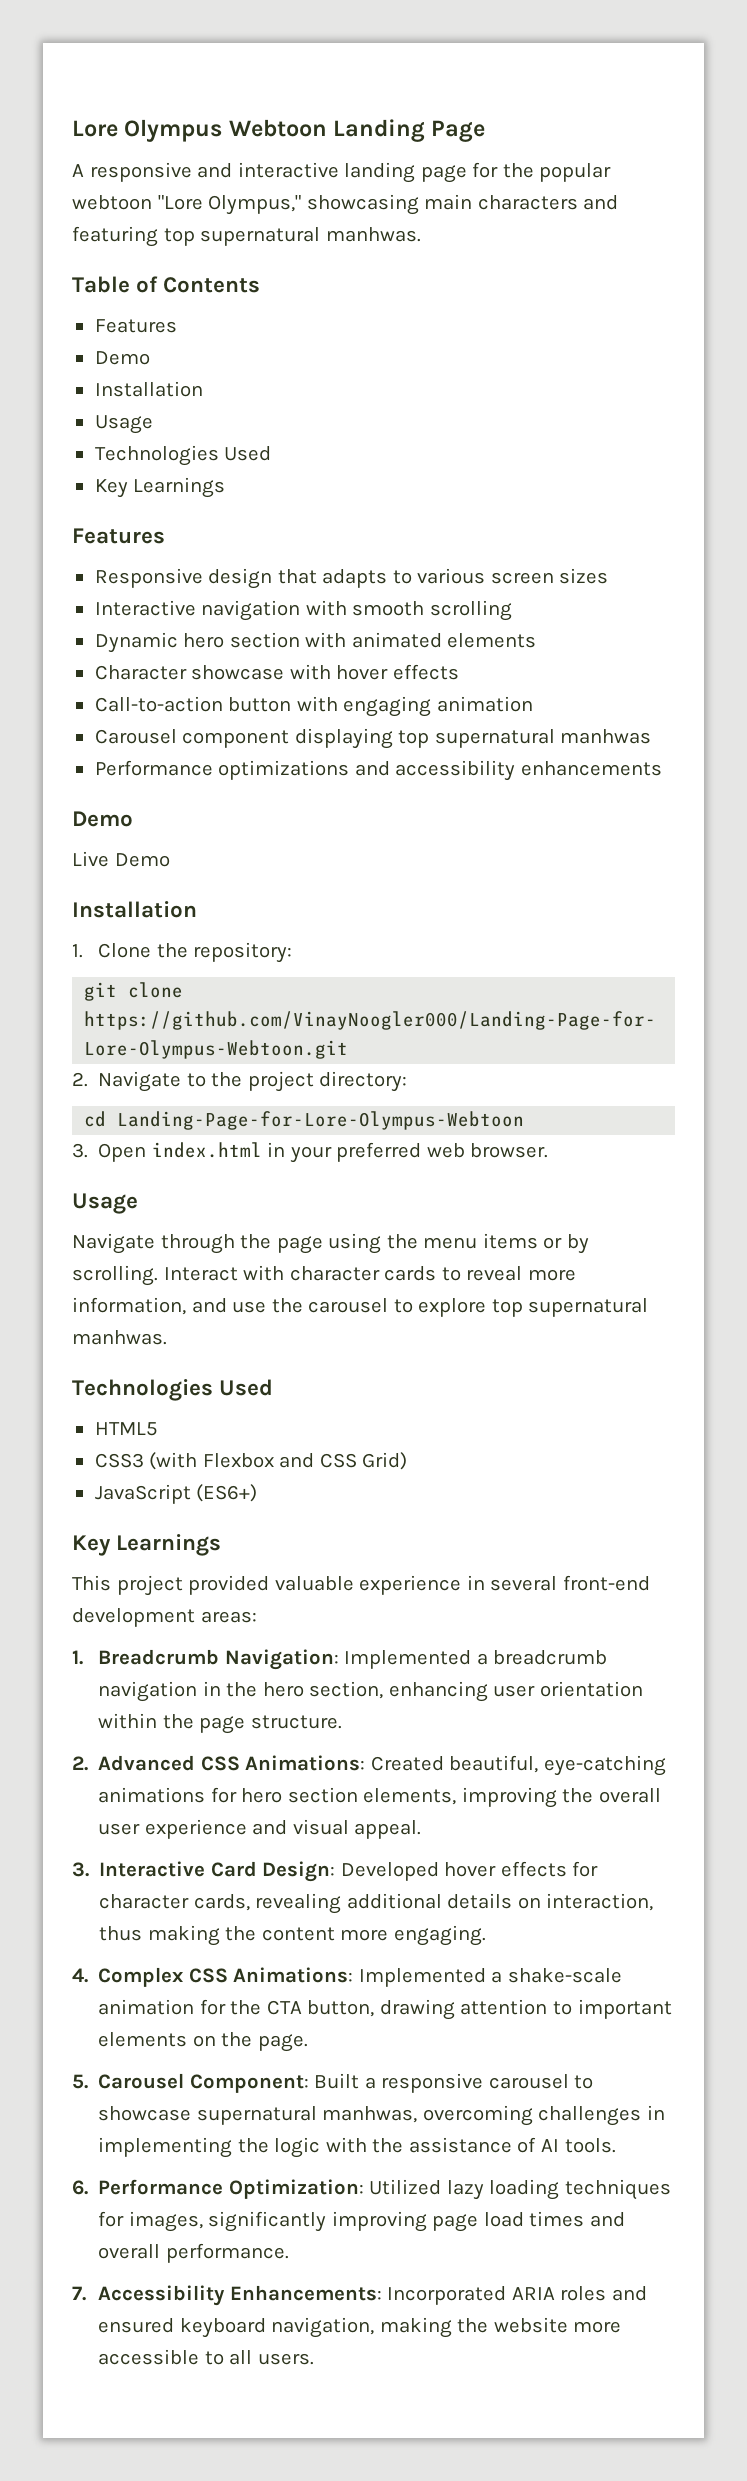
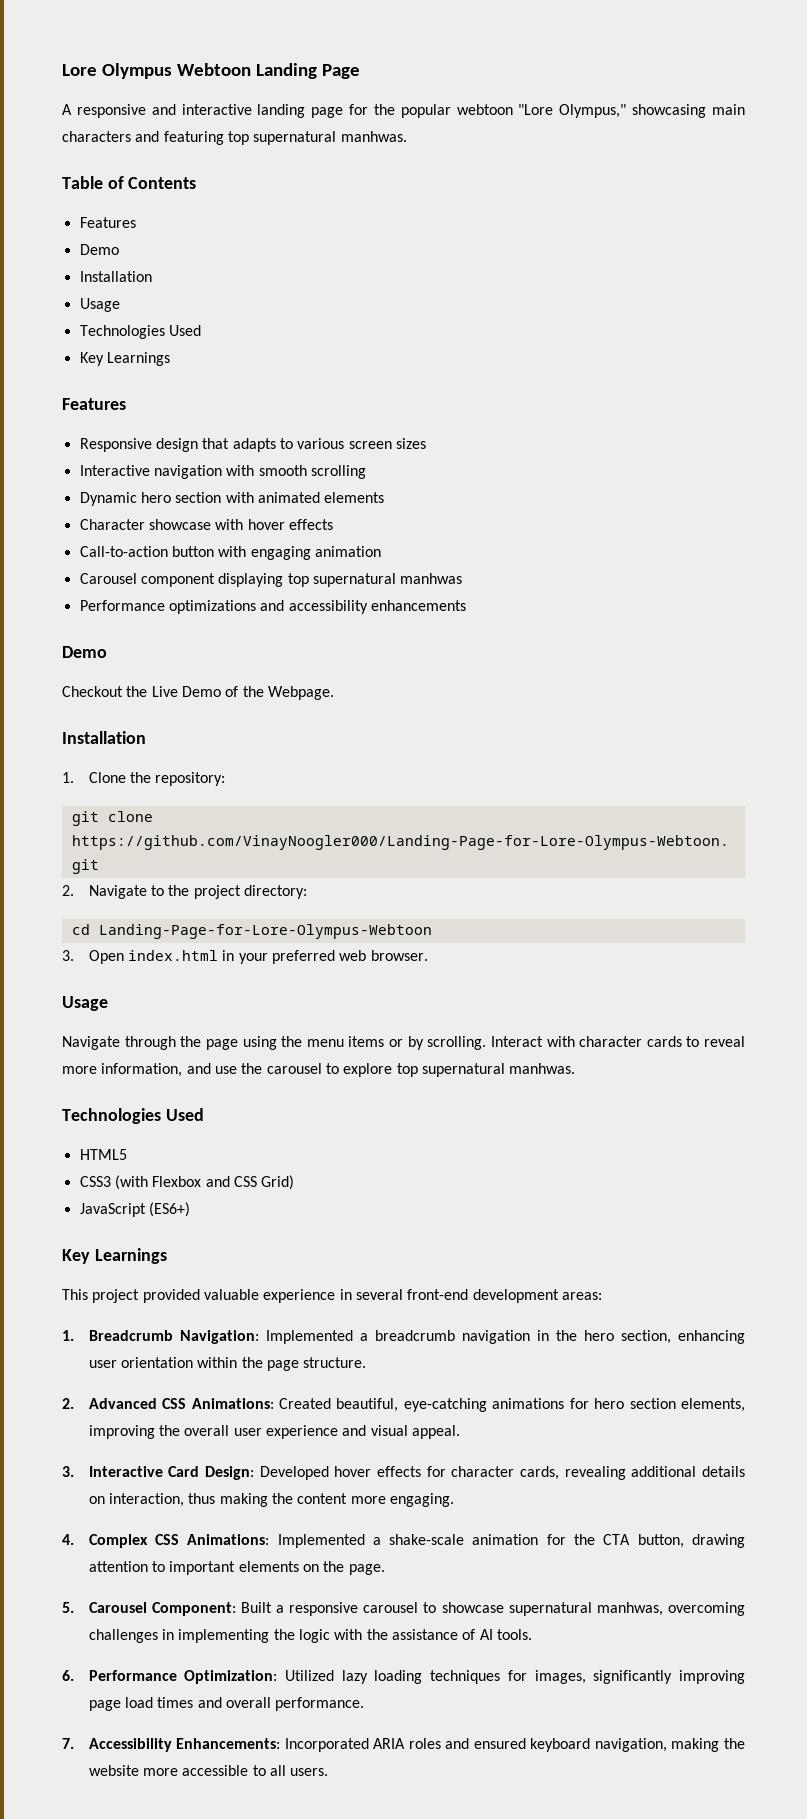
(133, 819) none -> [62,686,148,697] Checkout the
(170, 860) none -> [225,686,334,700] of the Webpage.

